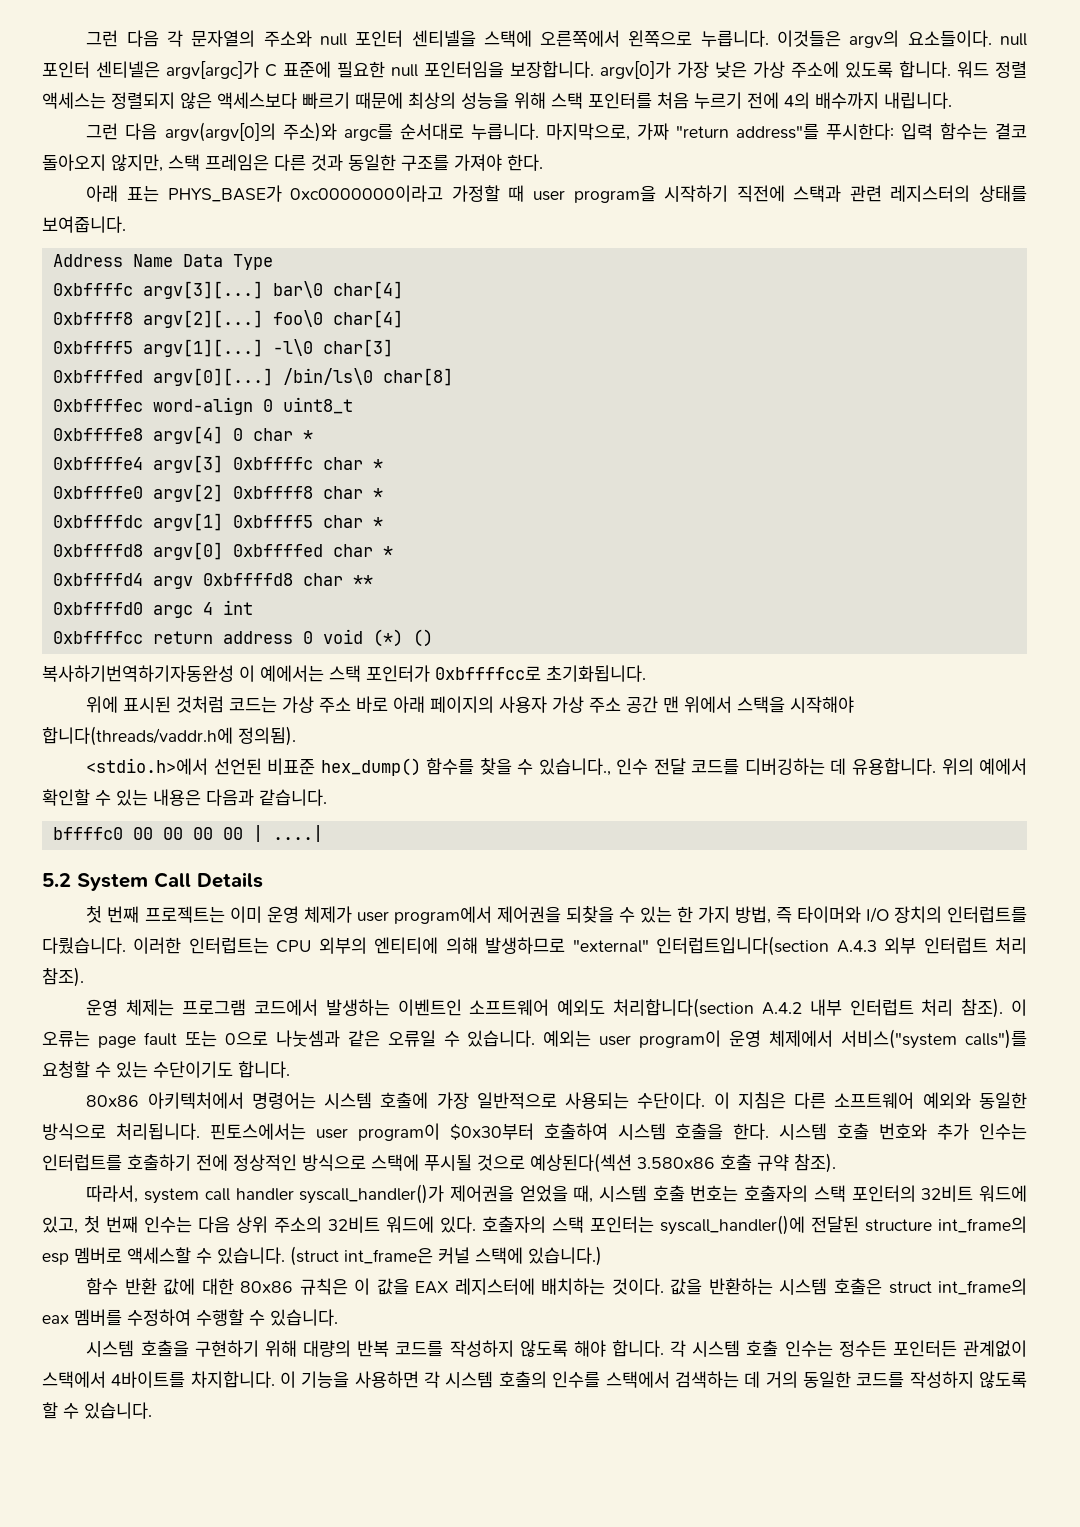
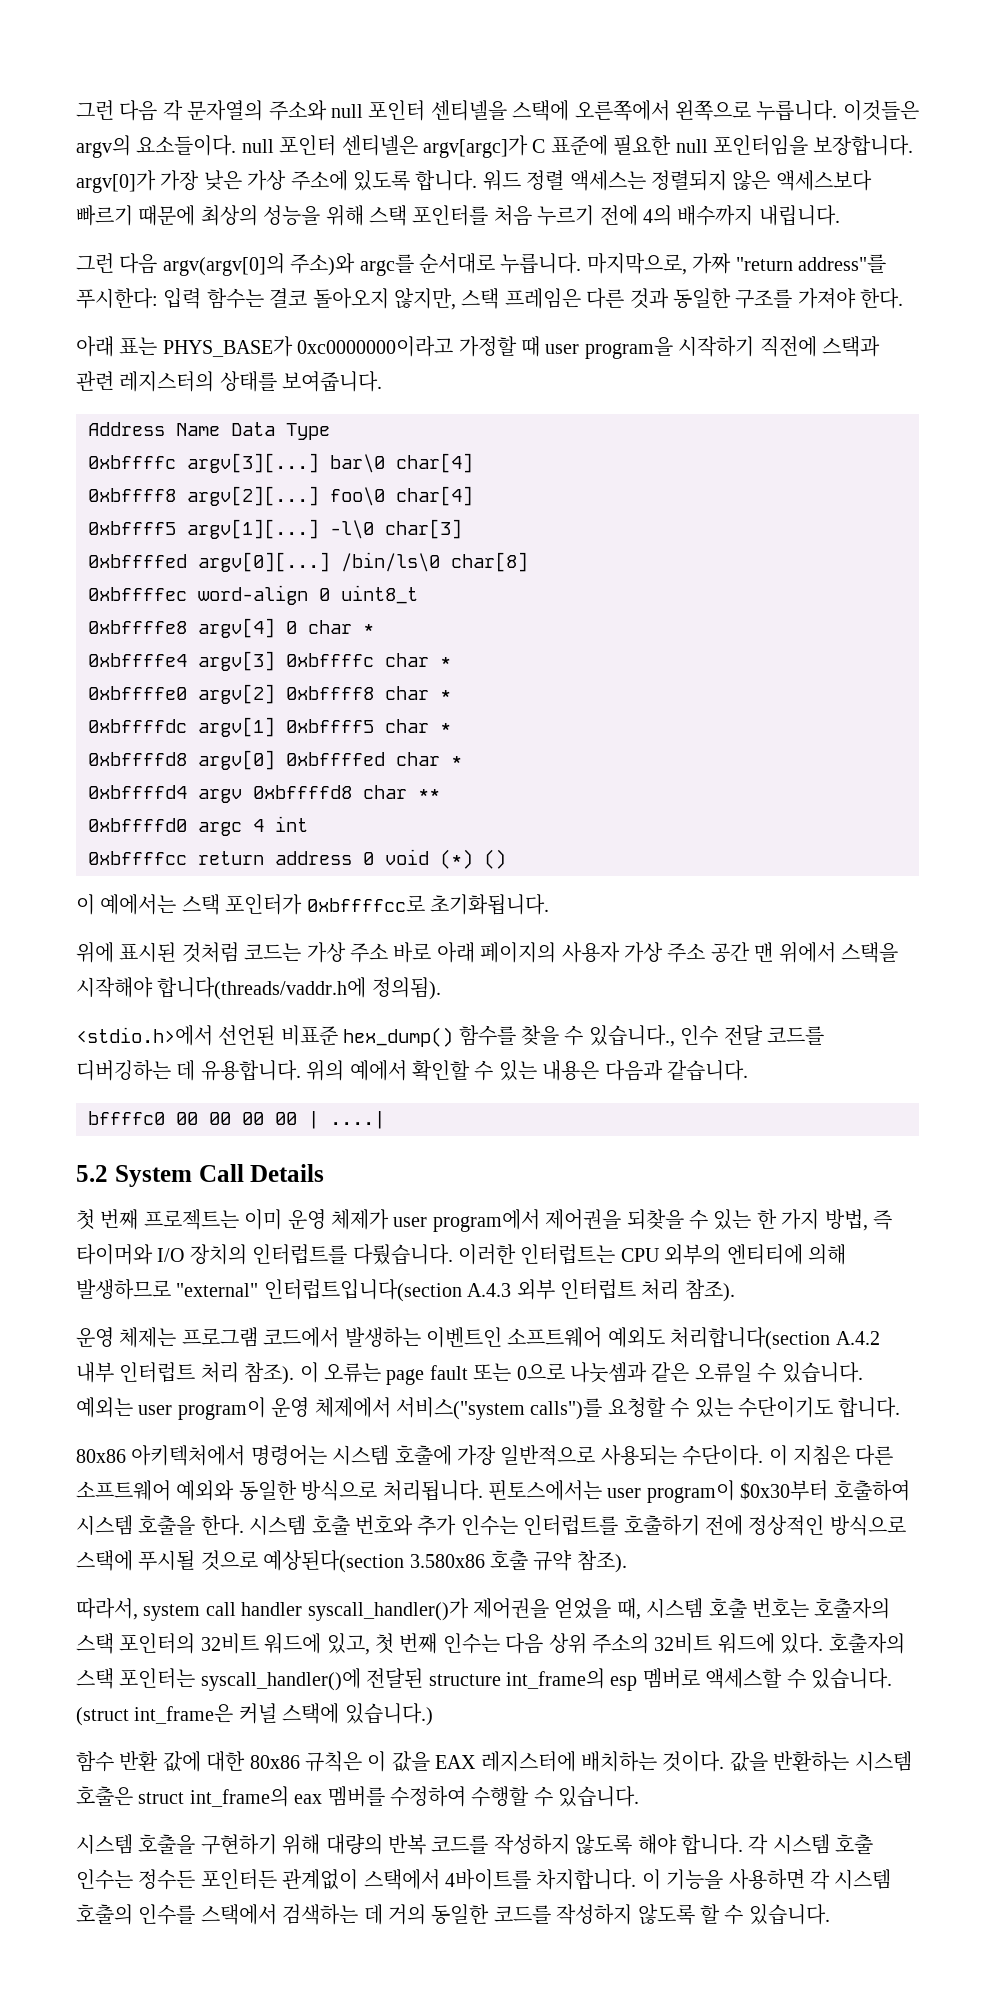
[42,665,234,682] 복사하기번역하기자동완성 -> (506, 859) none
[530,1153,632,1173] 예상된다(섹션 -> [263,1550,405,1573] 예상된다(section

